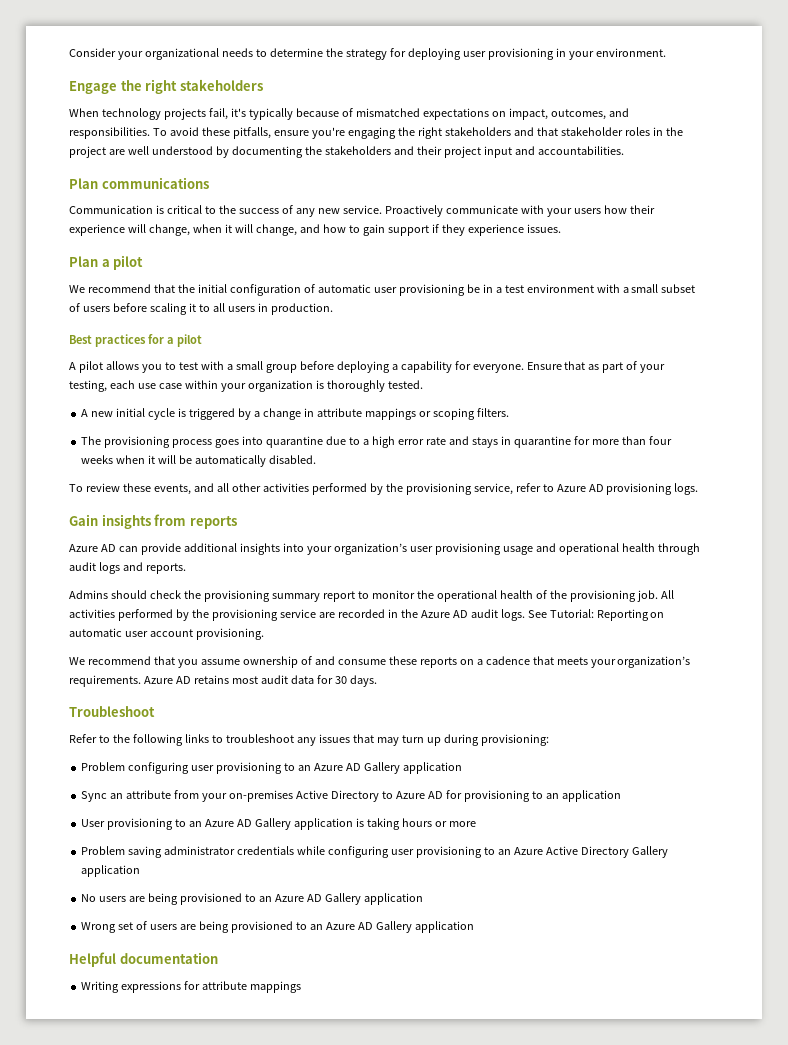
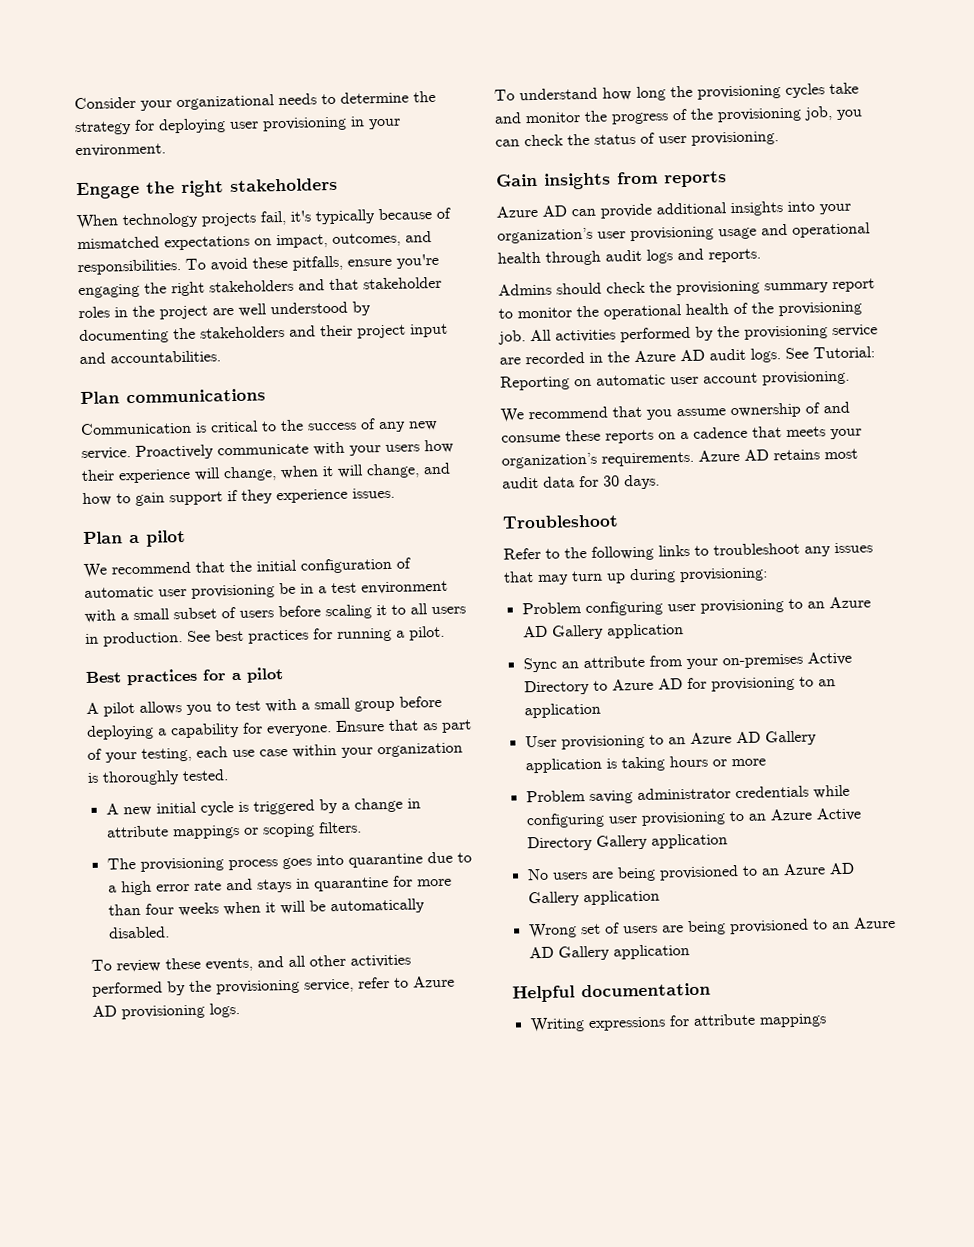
(333, 309) none -> [187,625,445,644] See best practices for running a pilot.
(699, 489) none -> [494,82,859,101] [494,106,863,125] [495,131,779,147] // To understand how long the provisioning cycles take and monitor the progress of the provisioning job, you can check the status of user provisioning.

